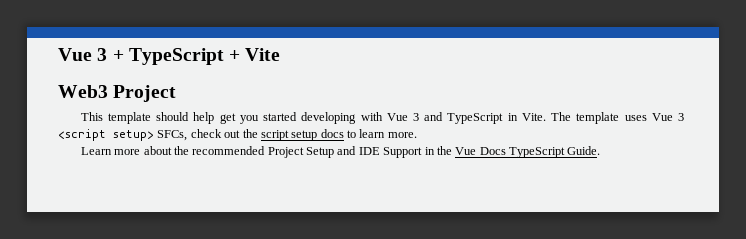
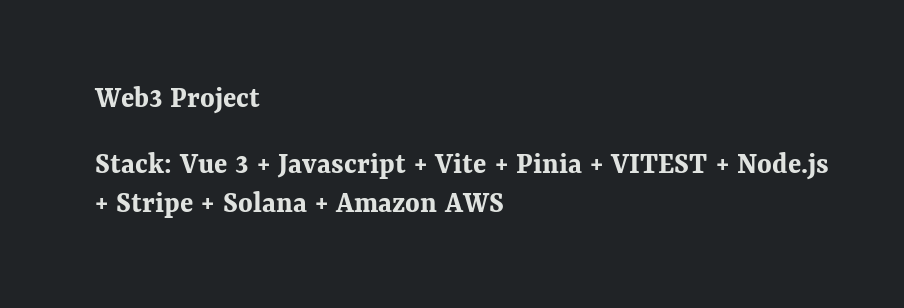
(58, 54) none -> [94,86,261,114] [95,152,172,173] Web3 Project // Stack:
[128,48,224,65] TypeScript -> [276,153,406,179] Javascript
[58,85,177,102] [80,112,685,124] [58,129,417,141] [80,146,601,158] // Web3 Project // This template should help get you started developing with Vue 3 and TypeScript in Vite. The template uses Vue 3 <script setup> SFCs, check out the script setup docs to learn more. // Learn more about the recommended Project Setup and IDE Support in the Vue Docs TypeScript Guide. -> [494,152,829,180] [95,191,505,218] + Pinia + VITEST + Node.js + Stripe + Solana + Amazon AWS

